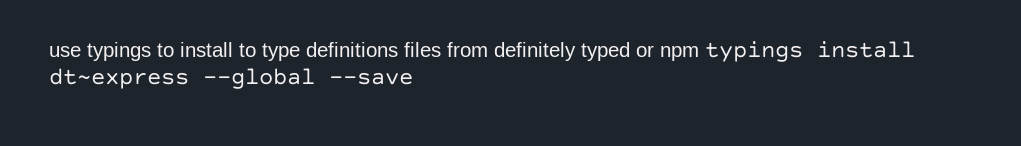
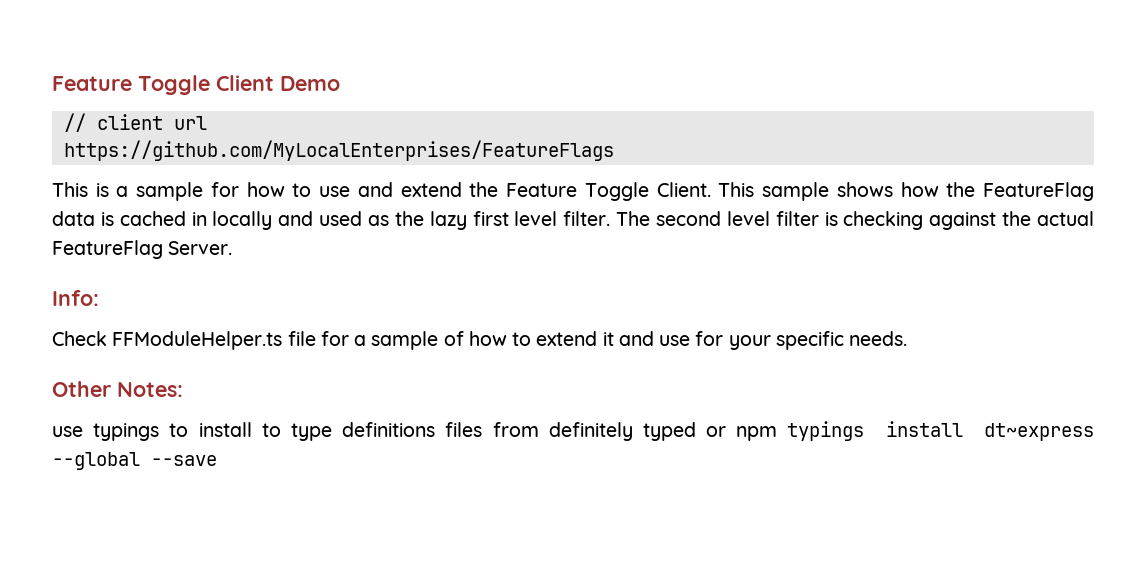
(49, 51) none -> [52,75,340,95] [63,113,207,132] [63,140,614,161] [52,182,1094,201] [52,211,1095,230] [52,240,233,259] [52,290,99,306] [52,331,908,350] [52,381,183,397] Feature Toggle Client Demo // // client url // https://github.com/MyLocalEnterprises/FeatureFlags // This is a sample for how to use and extend the Feature Toggle Client. This sample shows how the FeatureFlag data is cached in locally and used as the lazy first level filter. The second level filter is checking against the actual FeatureFlag Server. // Info: // Check FFModuleHelper.ts file for a sample of how to extend it and use for your specific needs. // Other Notes: //

